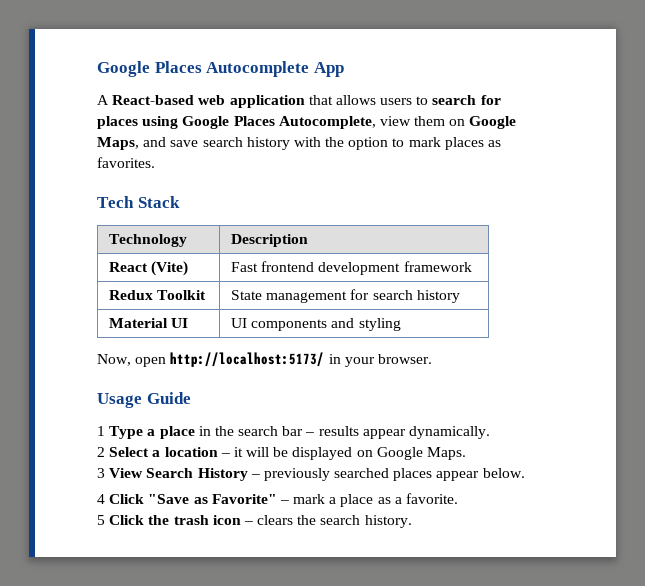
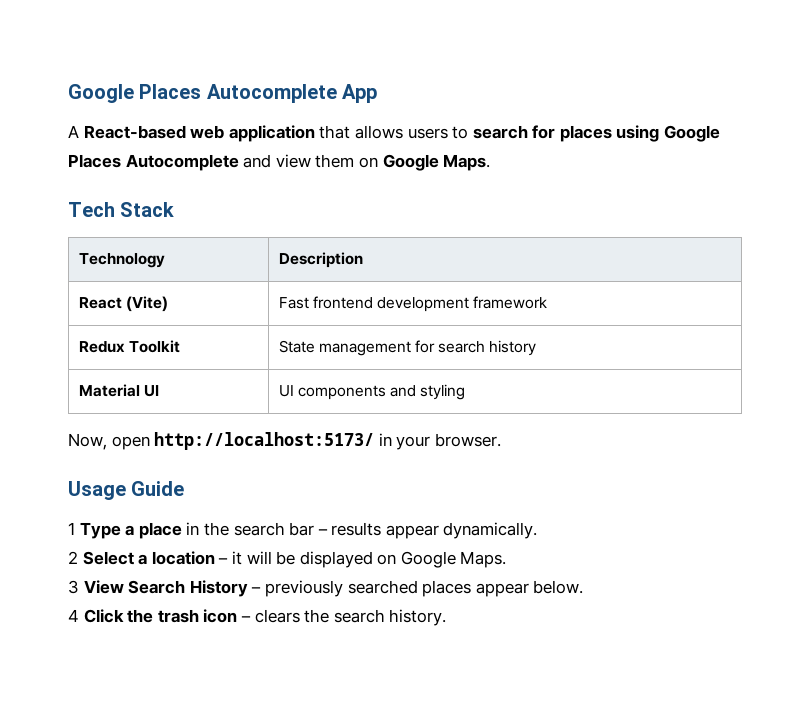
[278,116,376,129] Autocomplete, -> [125,154,272,171] Autocomplete and
[97,137,502,150] [97,157,155,168] Maps, and save search history with the option to mark places as favorites. -> [443,154,491,171] Maps.
[148,493,459,507] [97,515,145,525] "Save as Favorite" – mark a place as a favorite. // 5 Click -> (124, 616) none

